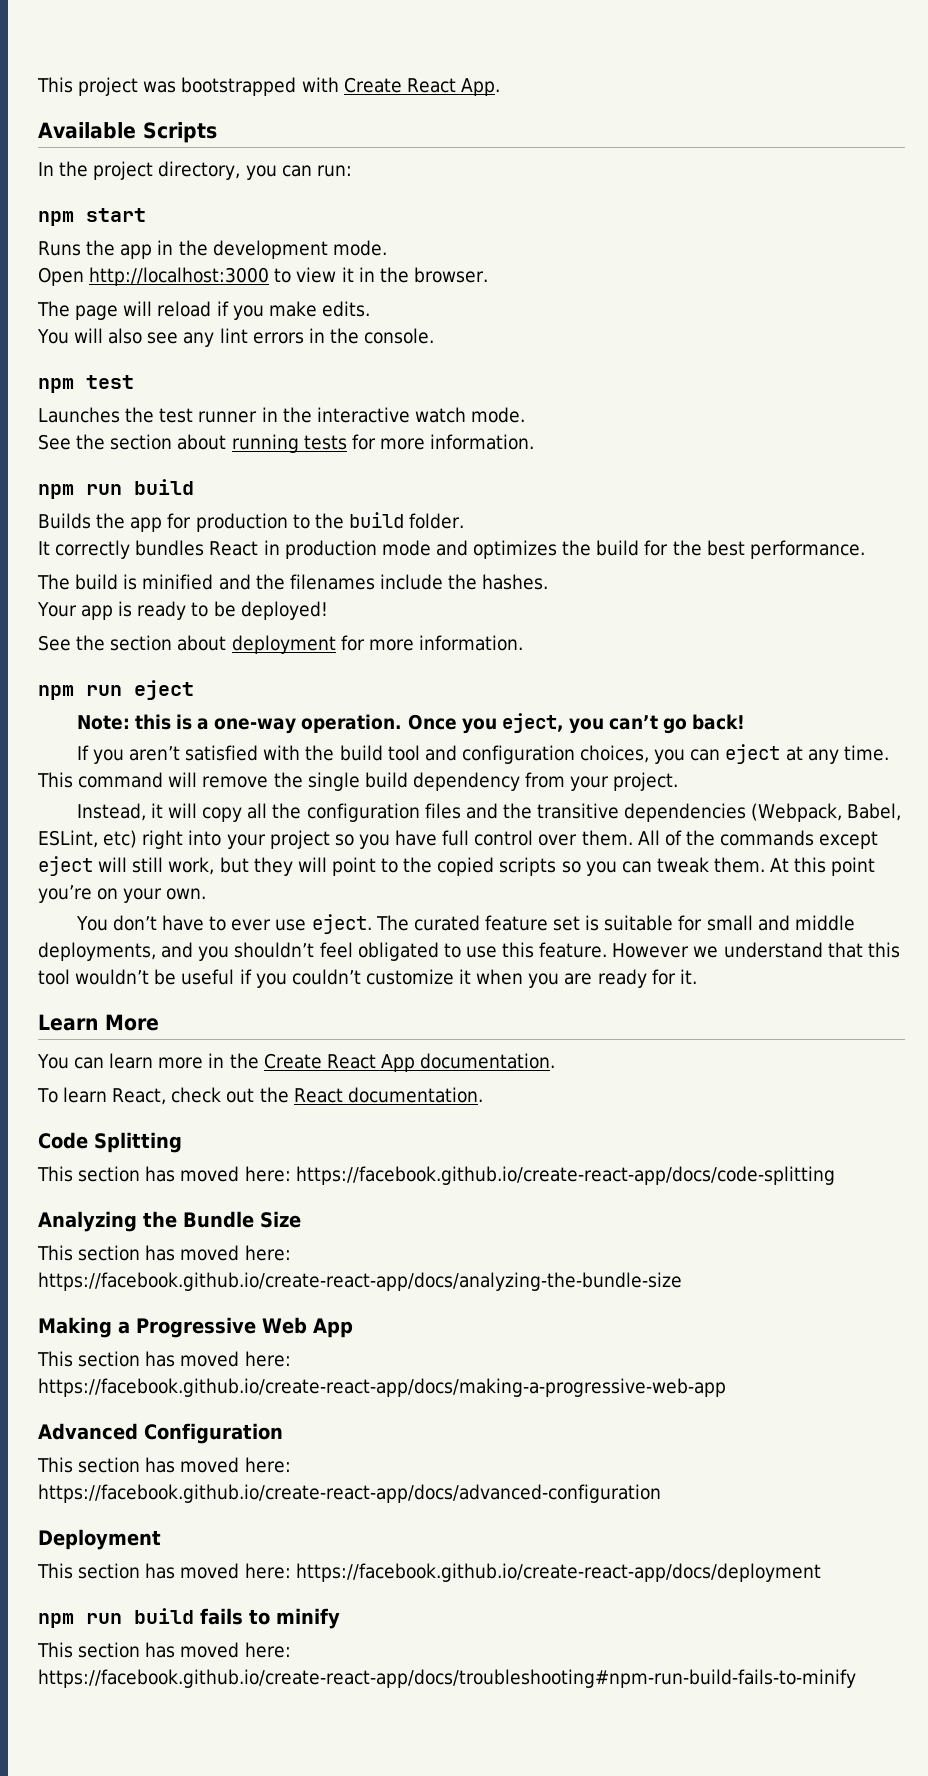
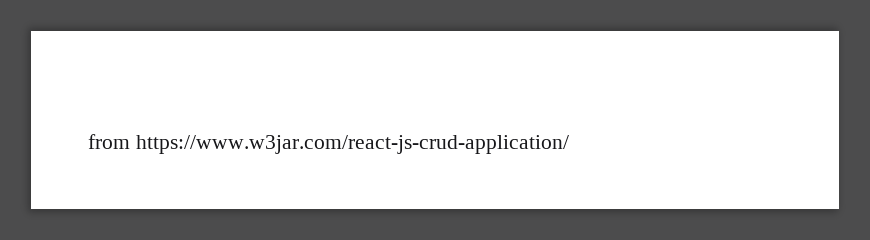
[37,77,500,96] [38,122,217,143] [38,161,352,180] [38,208,146,226] [38,240,387,259] [38,267,488,286] [37,301,370,320] [37,328,435,347] [38,375,134,393] [38,407,526,423] [38,434,535,453] [38,479,194,499] [38,512,465,532] [38,540,865,559] [37,574,549,590] [37,601,328,620] [38,635,523,654] [38,680,194,700] [76,713,746,734] [76,744,889,764] [37,772,679,791] [76,803,902,822] [38,830,879,849] [38,856,876,876] [38,885,207,903] [75,914,855,934] [38,942,900,961] [38,969,697,988] [38,1014,159,1031] [37,1053,556,1072] [37,1087,483,1105] [38,1132,182,1153] [37,1166,835,1185] [38,1211,301,1232] [37,1245,291,1261] [38,1272,682,1291] [38,1317,353,1338] [37,1351,291,1367] [38,1378,726,1397] [38,1423,283,1444] [37,1457,291,1473] [38,1484,661,1503] [38,1529,161,1550] [37,1563,821,1582] [38,1608,340,1629] [37,1642,291,1658] [38,1669,856,1688] This project was bootstrapped with Create React App. // Available Scripts // In the project directory, you can run: // npm start // Runs the app in the development mode. // Open http://localhost:3000 to view it in the browser. // The page will reload if you make edits. // You will also see any lint errors in the console. // npm test // Launches the test runner in the interactive watch mode. // See the section about running tests for more information. // npm run build // Builds the app for production to the build folder. // It correctly bundles React in production mode and optimizes the build for the best performance. // The build is minified and the filenames include the hashes. // Your app is ready to be deployed! // See the section about deployment for more information. // npm run eject // Note: this is a one-way operation. Once you eject, you can’t go back! // If you aren’t satisfied with the build tool and configuration choices, you can eject at any time. This command will remove the single build dependency from your project. // Instead, it will copy all the configuration files and the transitive dependencies (Webpack, Babel, ESLint, etc) right into your project so you have full control over them. All of the commands except eject will still work, but they will point to the copied scripts so you can tweak them. At this point you’re on your own. // You don’t have to ever use eject. The curated feature set is suitable for small and middle deployments, and you shouldn’t feel obligated to use this feature. However we understand that this tool wouldn’t be useful if you couldn’t customize it when you are ready for it. // Learn More // You can learn more in the Create React App documentation. // To learn React, check out the React documentation. // Code Splitting // This section has moved here: https://facebook.github.io/create-react-app/docs/code-splitting // Analyzing the Bundle Size // This section has moved here: https://facebook.github.io/create-react-app/docs/analyzing-the-bundle-size // Making a Progressive Web App // This section has moved here: https://facebook.github.io/create-react-app/docs/making-a-progressive-web-app // Advanced Configuration // This section has moved here: https://facebook.github.io/create-react-app/docs/advanced-configuration // Deployment // This section has moved here: https://facebook.github.io/create-react-app/docs/deployment // npm run build fails to minify // This section has moved here: https://facebook.github.io/create-react-app/docs/troubleshooting#npm-run-build-fails-to-minify -> [88,134,569,154] from https://www.w3jar.com/react-js-crud-application/

